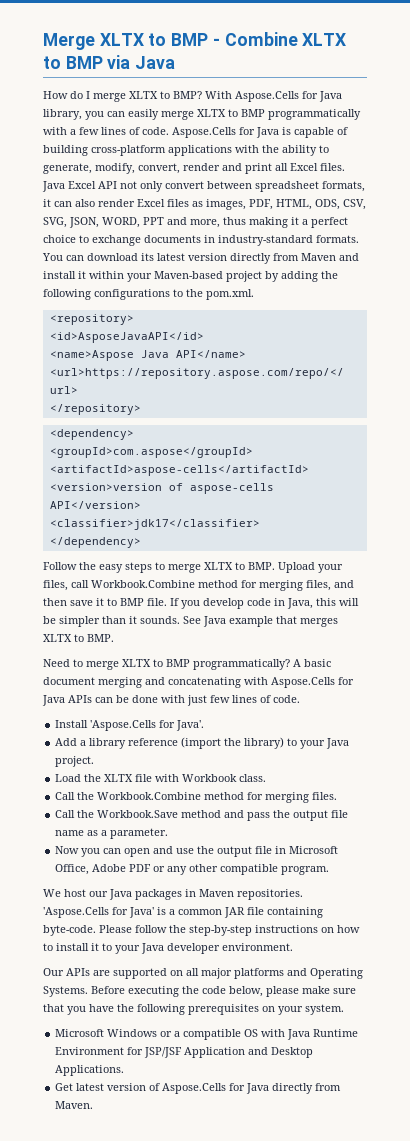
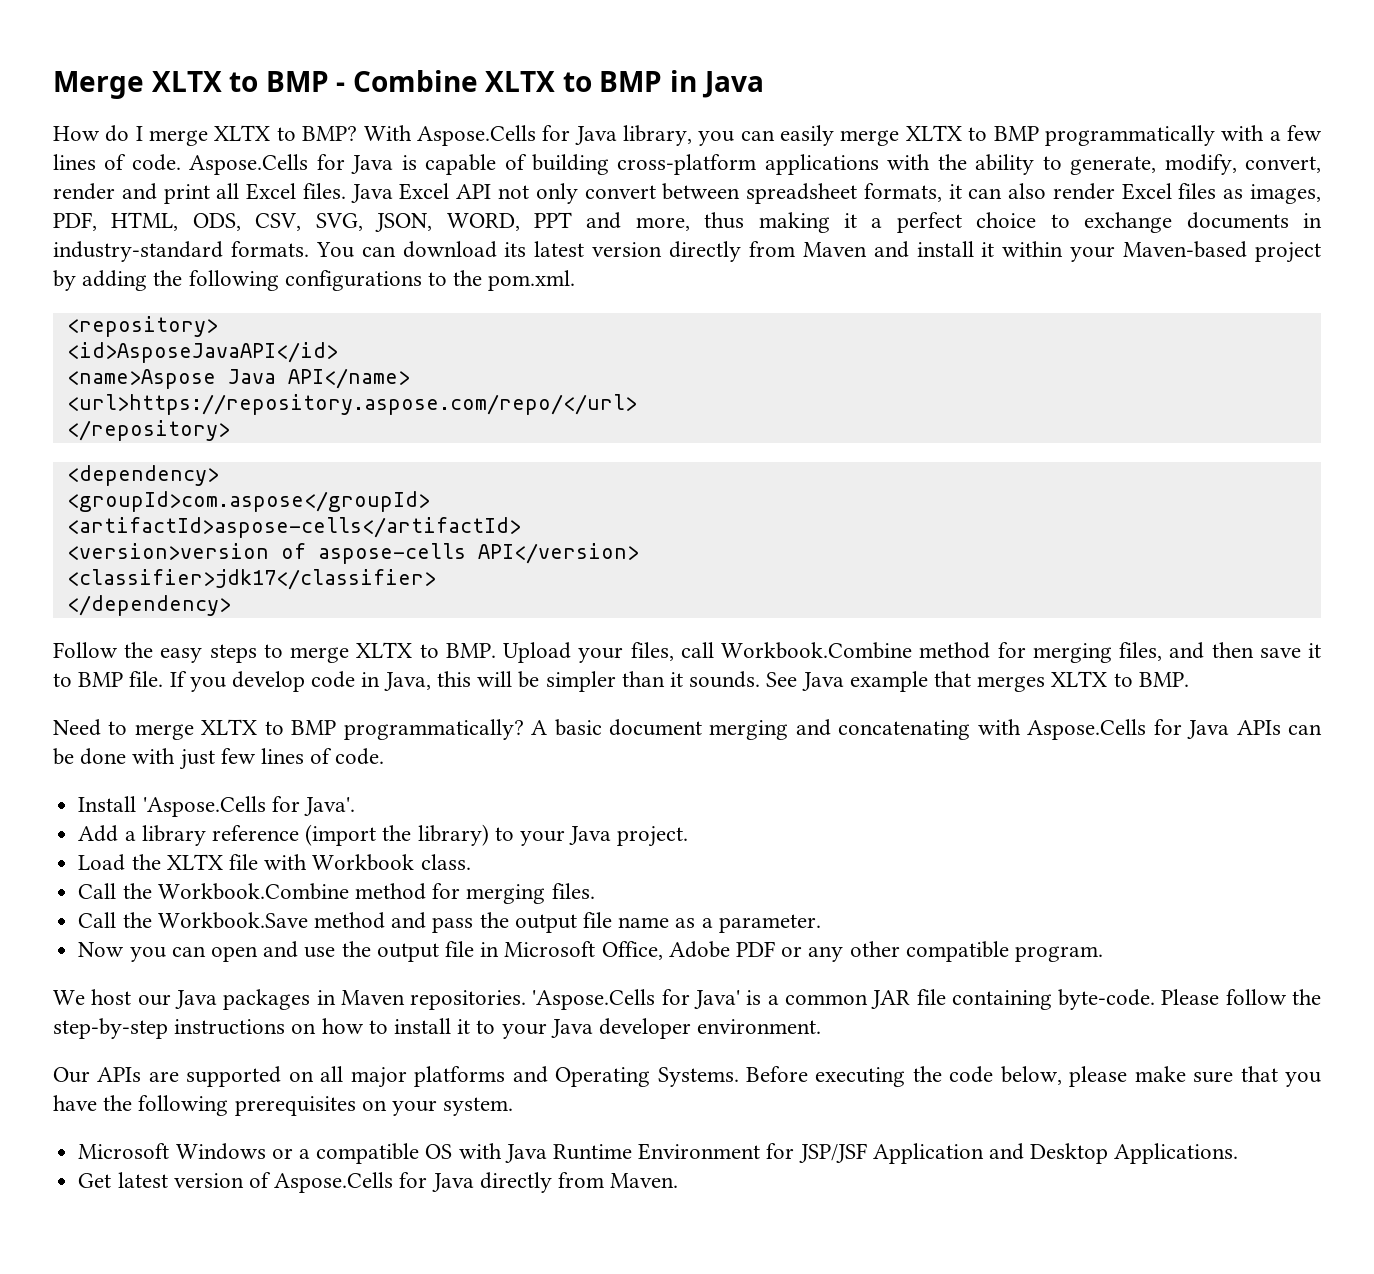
[107,55,131,69] via -> [670,70,698,92] in

